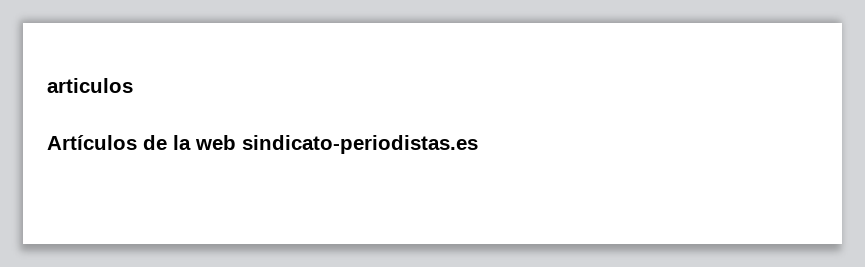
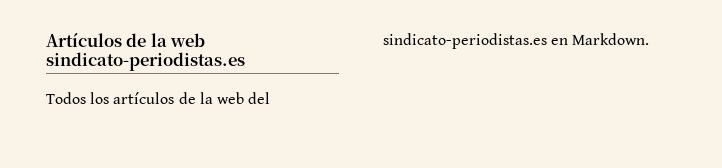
[47,78,133,93] articulos // -> (46, 39) none
(478, 144) none -> [46,92,271,104] [383,33,650,49] // Todos los artículos de la web del sindicato-periodistas.es en Markdown.

